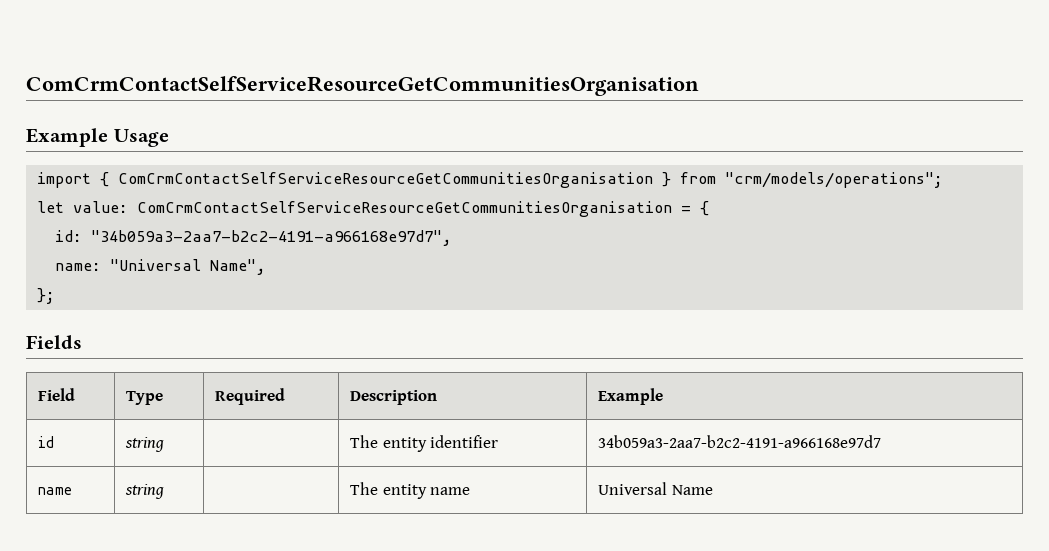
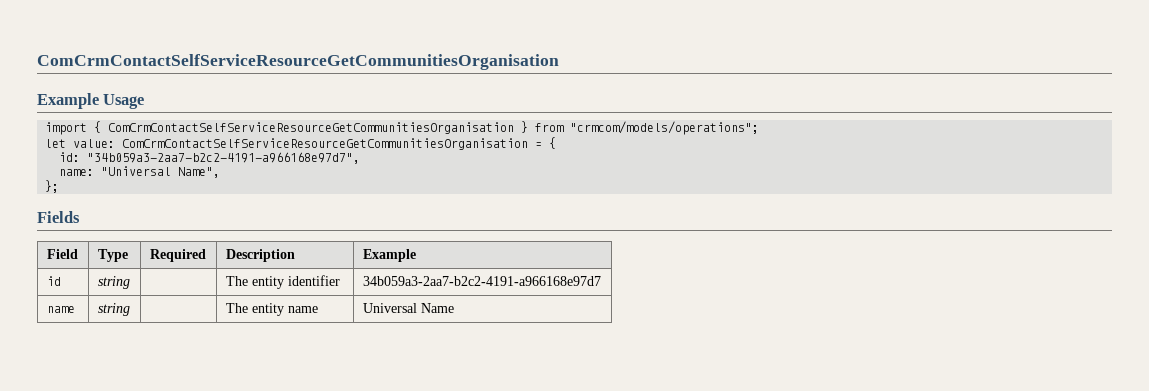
[725,172,944,188] "crm/models/operations"; -> [570,121,760,135] "crmcom/models/operations";

